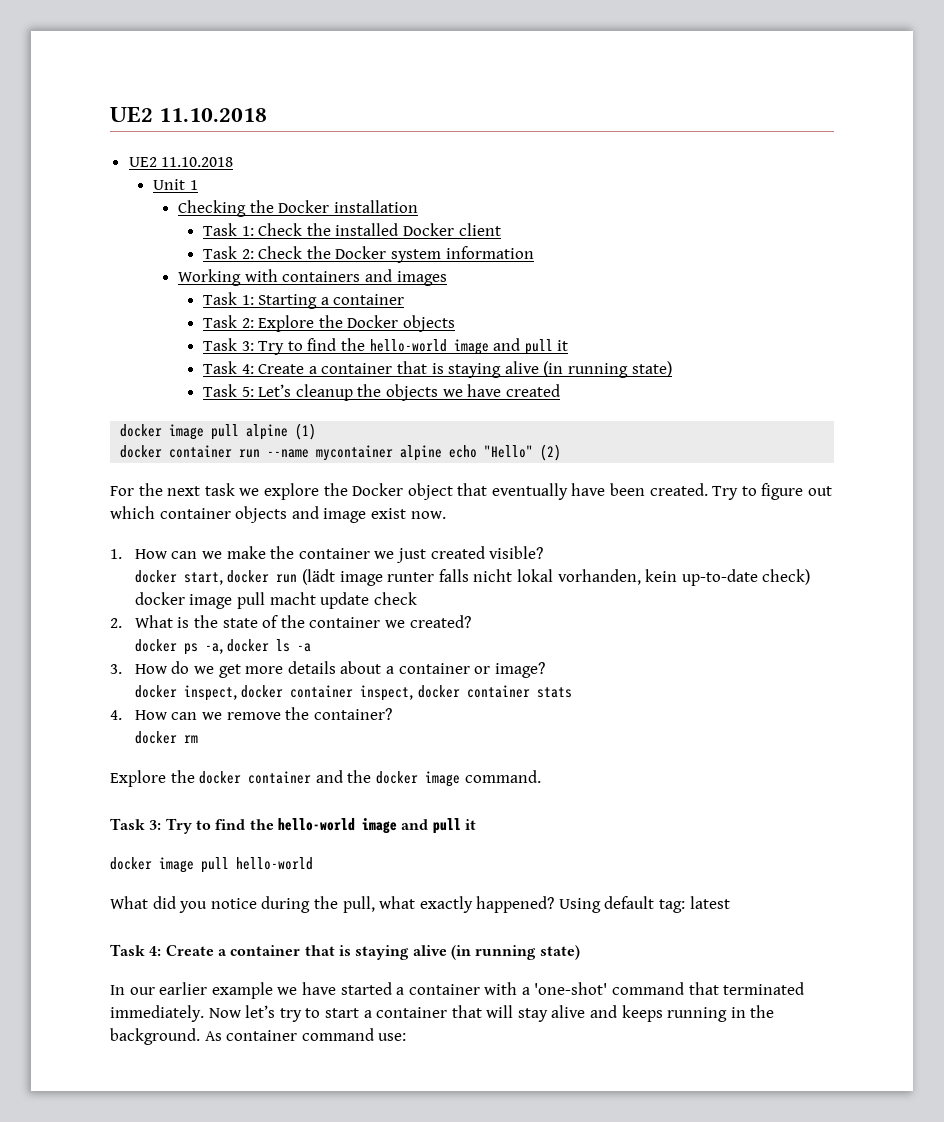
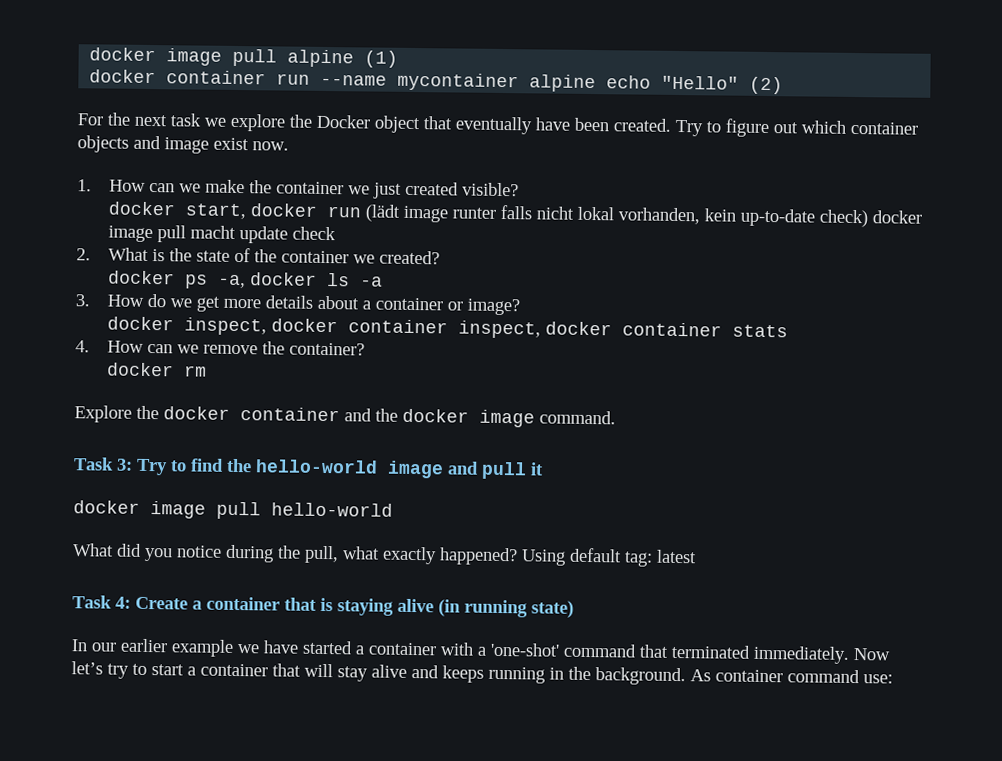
[110,106,268,123] [128,157,234,167] [153,179,199,190] [178,200,419,217] [203,223,501,236] [203,246,534,263] [178,269,447,286] [203,292,405,309] [203,315,456,332] [203,338,569,355] [203,361,672,378] [203,384,560,401] UE2 11.10.2018 // UE2 11.10.2018 // Unit 1 // Checking the Docker installation // Task 1: Check the installed Docker client // Task 2: Check the Docker system information // Working with containers and images // Task 1: Starting a container // Task 2: Explore the Docker objects // Task 3: Try to find the hello-world image and pull it // Task 4: Create a container that is staying alive (in running state) // Task 5: Let’s cleanup the objects we have created // -> (89, 54) none

